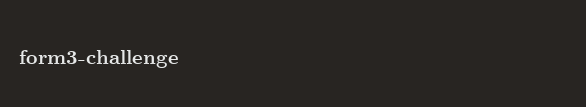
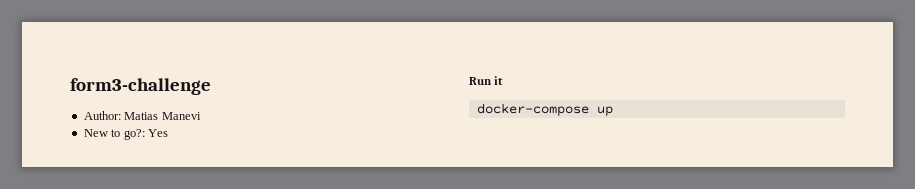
(179, 59) none -> [83,111,201,120] [83,129,168,140] [469,76,504,85] [476,103,613,116] // Author: Matias Manevi // New to go?: Yes // Run it // docker-compose up

